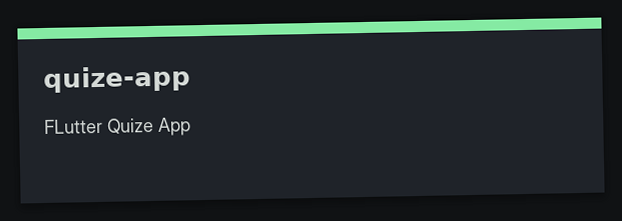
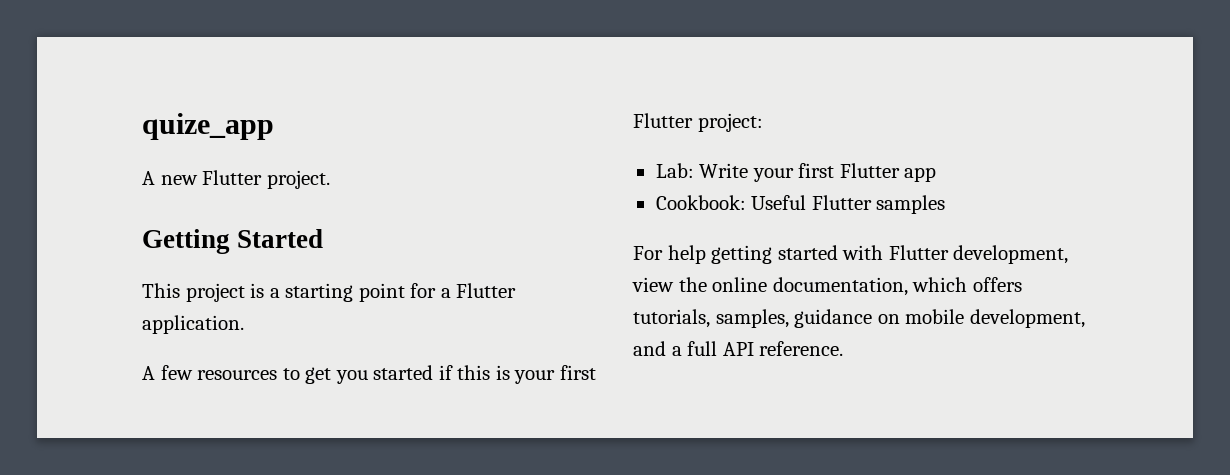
[43,65,191,93] [44,117,191,136] quize-app // FLutter Quize App -> [142,113,274,140] [142,170,330,189] [142,229,324,254] [142,283,517,302] [142,315,244,334] [142,365,596,384] [633,113,763,132] [655,163,937,182] [655,195,946,214] [633,245,1069,264] [632,277,1022,296] [633,309,1085,328] [633,341,844,356] quize_app // A new Flutter project. // Getting Started // This project is a starting point for a Flutter application. // A few resources to get you started if this is your first Flutter project: // Lab: Write your first Flutter app // Cookbook: Useful Flutter samples // For help getting started with Flutter development, view the online documentation, which offers tutorials, samples, guidance on mobile development, and a full API reference.

